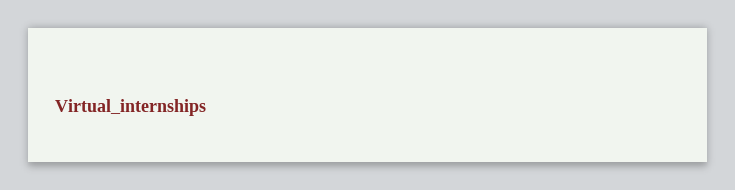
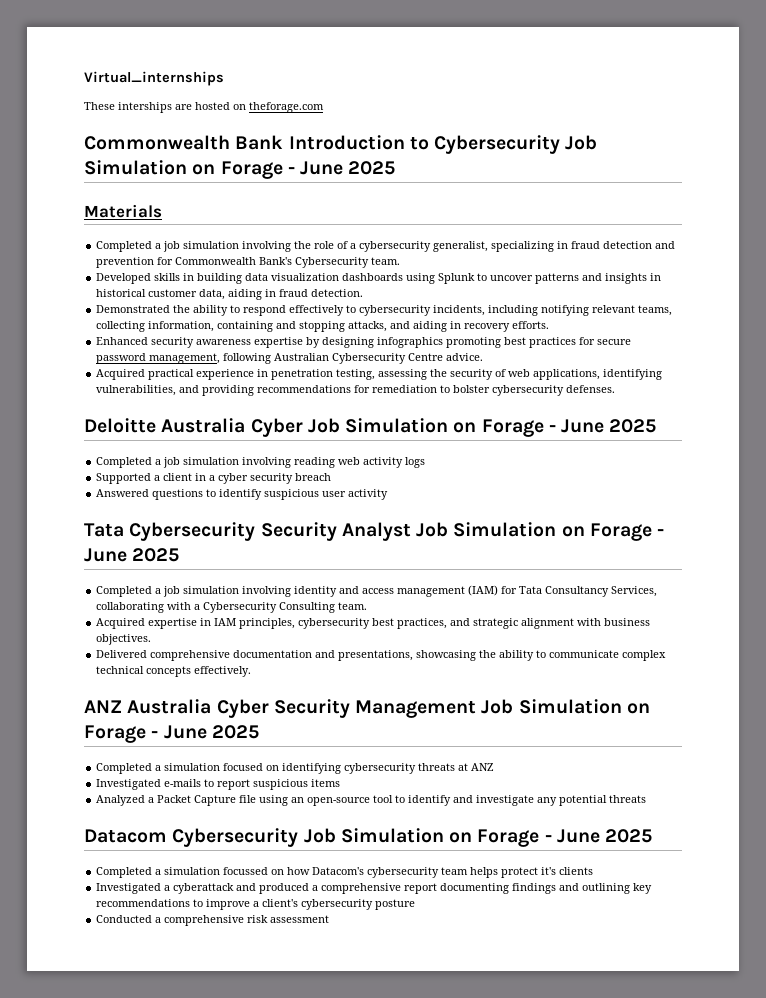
(206, 107) none -> [84,102,324,113] [84,135,598,154] [84,160,396,179] [84,204,162,218] [96,241,676,252] [96,257,401,268] [96,273,662,284] [96,289,364,300] [96,305,673,316] [96,321,550,332] [96,337,632,348] [96,353,484,364] [96,369,663,380] [96,385,616,396] [84,418,657,437] [96,457,426,468] [96,473,332,484] [96,489,389,500] [84,522,665,541] [84,548,180,562] [96,585,658,597] [96,602,368,613] [96,618,651,629] [96,634,152,645] [96,650,667,661] [96,666,252,677] [84,699,650,718] [84,725,259,743] [96,763,495,774] [96,779,341,790] [96,795,647,806] [84,828,653,847] [96,867,594,878] [96,883,653,894] [96,899,416,910] [96,915,330,926] // These interships are hosted on theforage.com // Commonwealth Bank Introduction to Cybersecurity Job Simulation on Forage - June 2025 // Materials // Completed a job simulation involving the role of a cybersecurity generalist, specializing in fraud detection and prevention for Commonwealth Bank's Cybersecurity team. // Developed skills in building data visualization dashboards using Splunk to uncover patterns and insights in historical customer data, aiding in fraud detection. // Demonstrated the ability to respond effectively to cybersecurity incidents, including notifying relevant teams, collecting information, containing and stopping attacks, and aiding in recovery efforts. // Enhanced security awareness expertise by designing infographics promoting best practices for secure password management, following Australian Cybersecurity Centre advice. // Acquired practical experience in penetration testing, assessing the security of web applications, identifying vulnerabilities, and providing recommendations for remediation to bolster cybersecurity defenses. // Deloitte Australia Cyber Job Simulation on Forage - June 2025 // Completed a job simulation involving reading web activity logs // Supported a client in a cyber security breach // Answered questions to identify suspicious user activity // Tata Cybersecurity Security Analyst Job Simulation on Forage - June 2025 // Completed a job simulation involving identity and access management (IAM) for Tata Consultancy Services, collaborating with a Cybersecurity Consulting team. // Acquired expertise in IAM principles, cybersecurity best practices, and strategic alignment with business objectives. // Delivered comprehensive documentation and presentations, showcasing the ability to communicate complex technical concepts effectively. // ANZ Australia Cyber Security Management Job Simulation on Forage - June 2025 // Completed a simulation focused on identifying cybersecurity threats at ANZ // Investigated e-mails to report suspicious items // Analyzed a Packet Capture file using an open-source tool to identify and investigate any potential threats // Datacom Cybersecurity Job Simulation on Forage - June 2025 // Completed a simulation focussed on how Datacom's cybersecurity team helps protect it's clients // Investigated a cyberattack and produced a comprehensive report documenting findings and outlining key recommendations to improve a client's cybersecurity posture // Conducted a comprehensive risk assessment

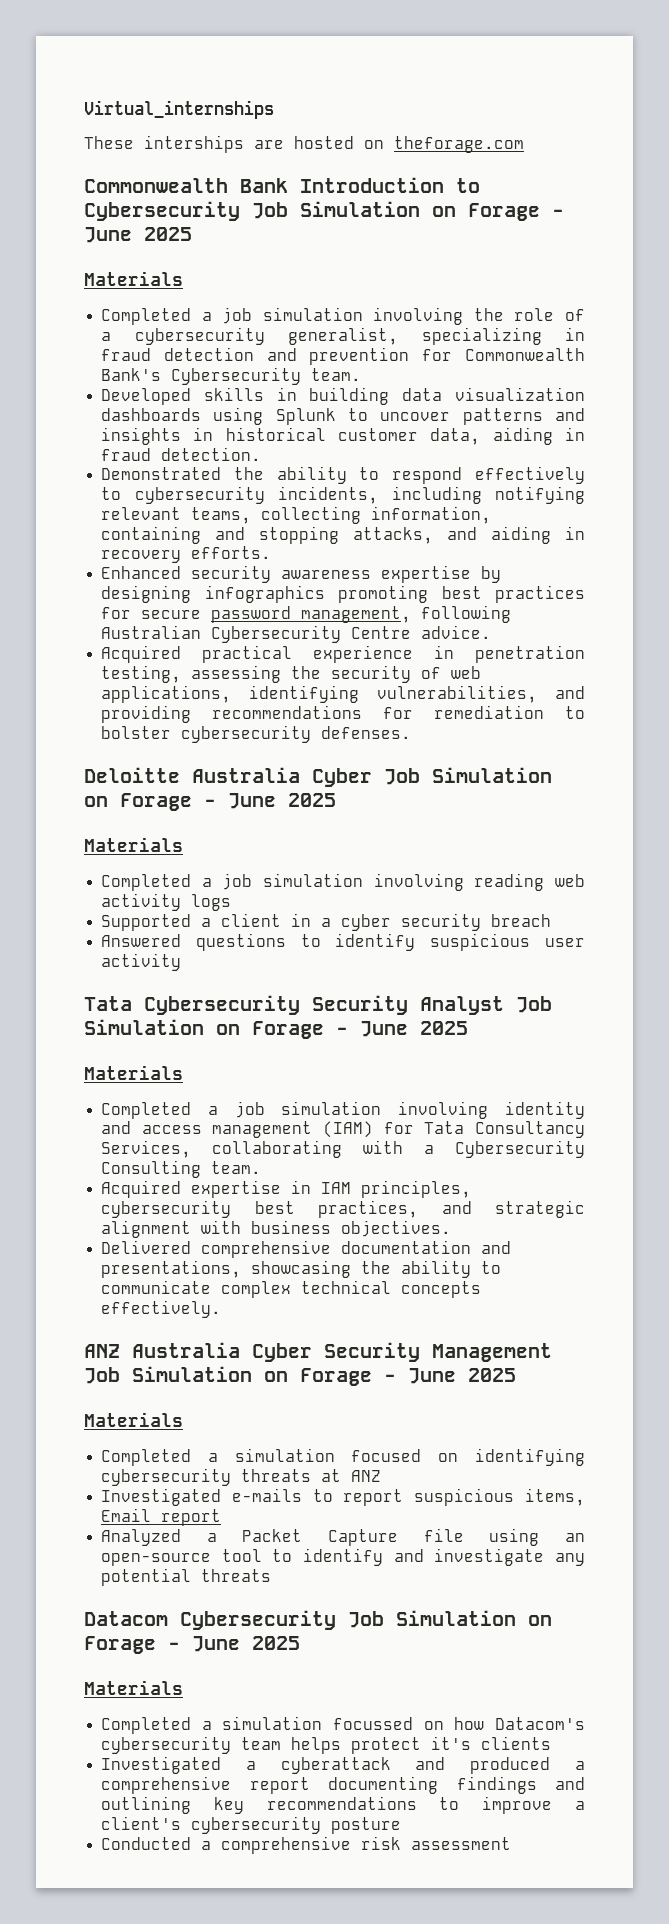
(657, 426) none -> [84,837,183,852] // Materials
(180, 555) none -> [84,1065,183,1080] // Materials
(259, 732) none -> [84,1412,183,1427] // Materials
[311,779,341,787] items -> [525,1488,585,1506] [101,1508,222,1526] items, Email report
(653, 836) none -> [84,1680,183,1695] // Materials

